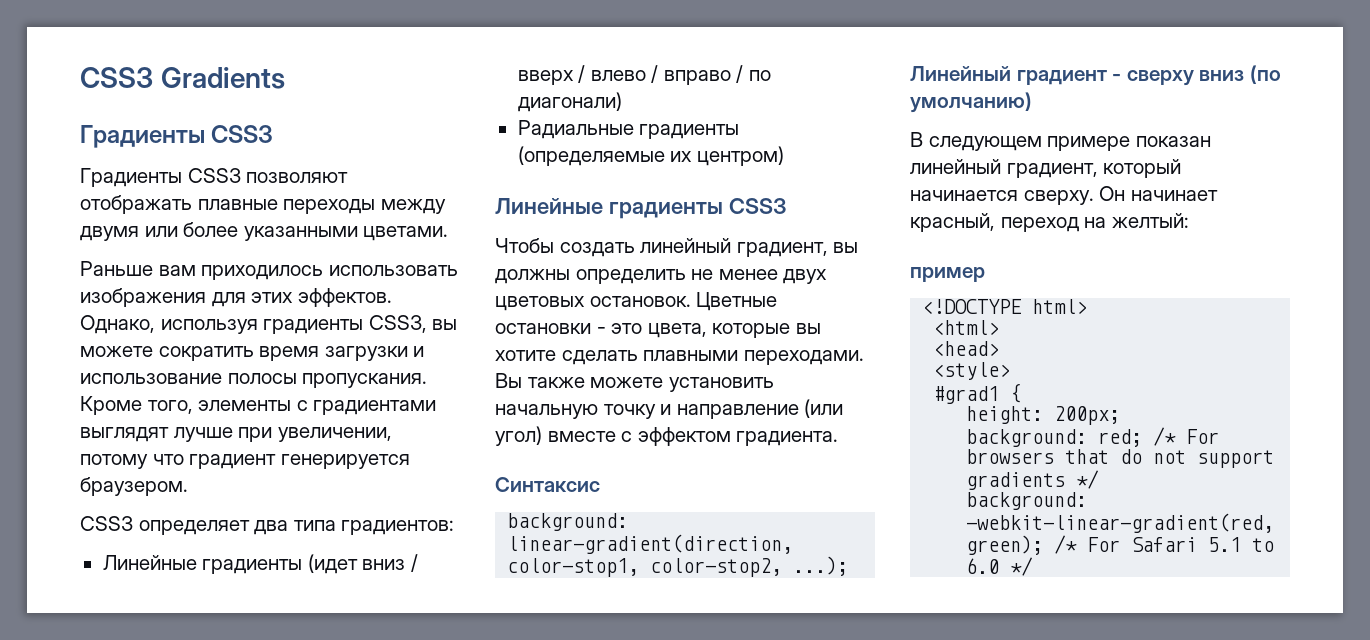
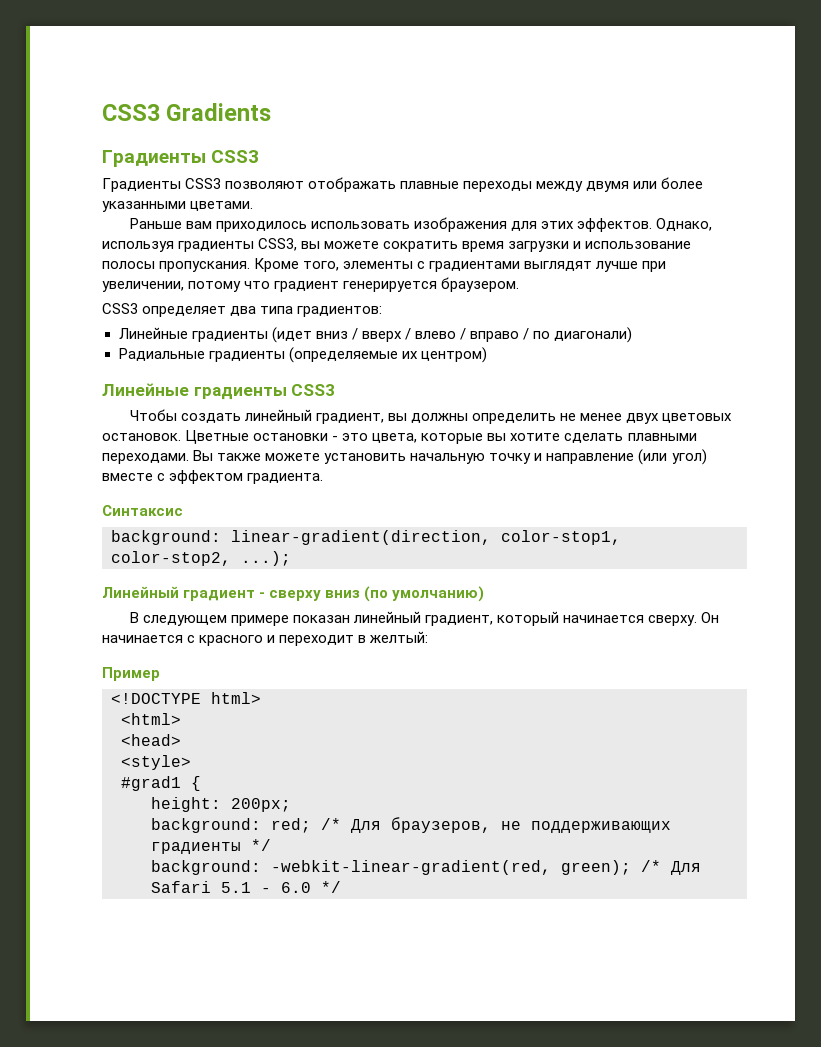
[1130,190,1218,201] [910,213,1107,232] начинает красный, переход на -> [102,635,367,646] начинается с красного и переходит в
[910,267,985,282] пример -> [102,667,160,681] Пример
[1186,429,1220,444] [966,449,1275,468] [966,472,1066,490] For browsers that do not support gradients -> [351,817,671,833] [151,842,241,854] Для браузеров, не поддерживающих градиенты
[1087,537,1121,552] For -> [671,861,701,875] Для
[1252,538,1275,552] to -> [261,888,271,893] -

